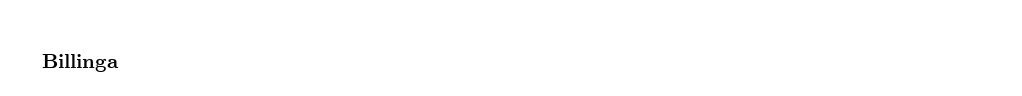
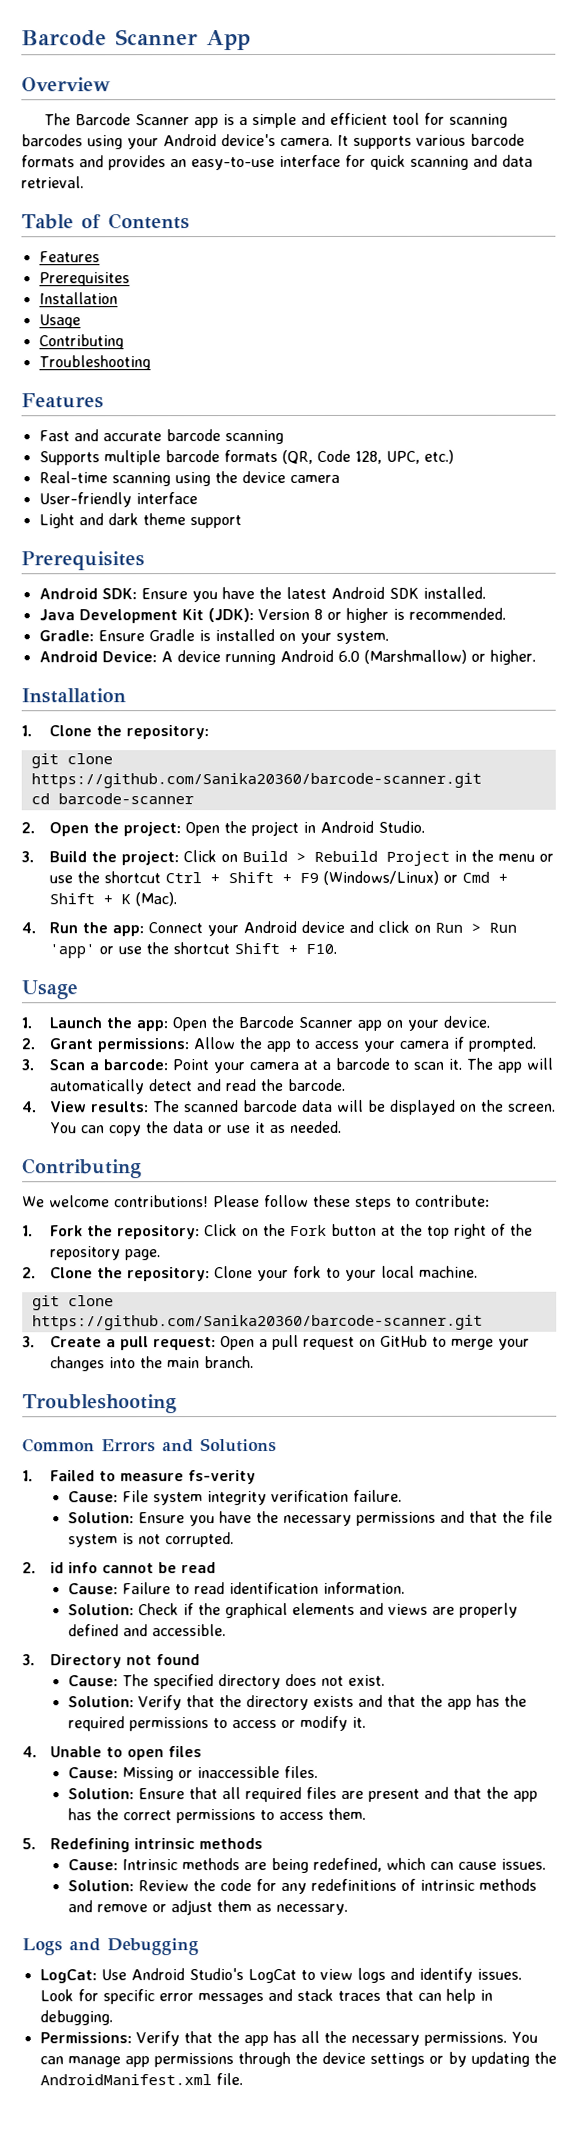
[42,54,119,72] Billinga -> [21,29,251,51] [21,77,111,92] [43,112,508,129] [21,133,525,150] [21,154,533,171] [21,176,84,189] [21,213,190,230] [38,251,100,263] [38,272,130,287] [38,292,118,305] [38,314,81,329] [38,334,124,350] [38,355,151,371] [21,393,104,409] [38,429,284,445] [38,449,454,466] [38,471,340,487] [38,492,198,508] [38,513,242,529] [21,551,145,571] [38,586,486,603] [38,607,506,624] [38,629,389,644] [38,649,536,666] [21,688,126,704] [21,725,210,740] [30,753,113,769] [30,772,482,789] [30,793,194,805] [21,820,426,837] [21,849,555,866] [49,870,509,885] [49,892,178,907] [21,920,518,937] [49,942,338,959] [21,980,78,1000] [21,1015,491,1032] [21,1036,537,1053] [21,1057,554,1074] [50,1078,347,1095] [22,1099,557,1115] [50,1120,343,1137] [22,1158,142,1179] [22,1194,490,1210] [22,1223,534,1240] [50,1246,162,1261] [22,1265,479,1282] [31,1295,114,1311] [31,1314,483,1331] [22,1334,531,1351] [50,1356,255,1372] [22,1394,177,1414] [22,1438,277,1453] [22,1470,257,1485] [67,1489,402,1506] [67,1510,553,1527] [67,1532,234,1548] [22,1562,217,1574] [67,1581,405,1595] [67,1602,518,1619] [67,1624,226,1637] [22,1654,201,1669] [67,1673,385,1690] [67,1694,527,1711] [67,1715,366,1732] [22,1746,203,1761] [67,1765,318,1782] [67,1786,538,1803] [67,1807,366,1824] [22,1838,264,1853] [67,1857,546,1874] [67,1878,537,1895] [67,1900,348,1916] [22,1938,199,1956] [39,1967,522,1984] [39,1988,493,2005] [39,2010,113,2026] [39,2030,538,2047] [39,2051,557,2068] [39,2073,243,2086] Barcode Scanner App // Overview // The Barcode Scanner app is a simple and efficient tool for scanning barcodes using your Android device's camera. It supports various barcode formats and provides an easy-to-use interface for quick scanning and data retrieval. // Table of Contents // Features // Prerequisites // Installation // Usage // Contributing // Troubleshooting // Features // Fast and accurate barcode scanning // Supports multiple barcode formats (QR, Code 128, UPC, etc.) // Real-time scanning using the device camera // User-friendly interface // Light and dark theme support // Prerequisites // Android SDK: Ensure you have the latest Android SDK installed. // Java Development Kit (JDK): Version 8 or higher is recommended. // Gradle: Ensure Gradle is installed on your system. // Android Device: A device running Android 6.0 (Marshmallow) or higher. // Installation // 1. Clone the repository: // git clone https://github.com/Sanika20360/barcode-scanner.git // cd barcode-scanner // 2. Open the project: Open the project in Android Studio. // 3. Build the project: Click on Build > Rebuild Project in the menu or use the shortcut Ctrl + Shift + F9 (Windows/Linux) or Cmd + Shift + K (Mac). // 4. Run the app: Connect your Android device and click on Run > Run 'app' or use the shortcut Shift + F10. // Usage // 1. Launch the app: Open the Barcode Scanner app on your device. // 2. Grant permissions: Allow the app to access your camera if prompted. // 3. Scan a barcode: Point your camera at a barcode to scan it. The app will automatically detect and read the barcode. // 4. View results: The scanned barcode data will be displayed on the screen. You can copy the data or use it as needed. // Contributing // We welcome contributions! Please follow these steps to contribute: // 1. Fork the repository: Click on the Fork button at the top right of the repository page. // 2. Clone the repository: Clone your fork to your local machine. // git clone https://github.com/Sanika20360/barcode-scanner.git // 3. Create a pull request: Open a pull request on GitHub to merge your changes into the main branch. // Troubleshooting // Common Errors and Solutions // 1. Failed to measure fs-verity // Cause: File system integrity verification failure. // Solution: Ensure you have the necessary permissions and that the file system is not corrupted. // 2. id info cannot be read // Cause: Failure to read identification information. // Solution: Check if the graphical elements and views are properly defined and accessible. // 3. Directory not found // Cause: The specified directory does not exist. // Solution: Verify that the directory exists and that the app has the required permissions to access or modify it. // 4. Unable to open files // Cause: Missing or inaccessible files. // Solution: Ensure that all required files are present and that the app has the correct permissions to access them. // 5. Redefining intrinsic methods // Cause: Intrinsic methods are being redefined, which can cause issues. // Solution: Review the code for any redefinitions of intrinsic methods and remove or adjust them as necessary. // Logs and Debugging // LogCat: Use Android Studio's LogCat to view logs and identify issues. Look for specific error messages and stack traces that can help in debugging. // Permissions: Verify that the app has all the necessary permissions. You can manage app permissions through the device settings or by updating the AndroidManifest.xml file.

